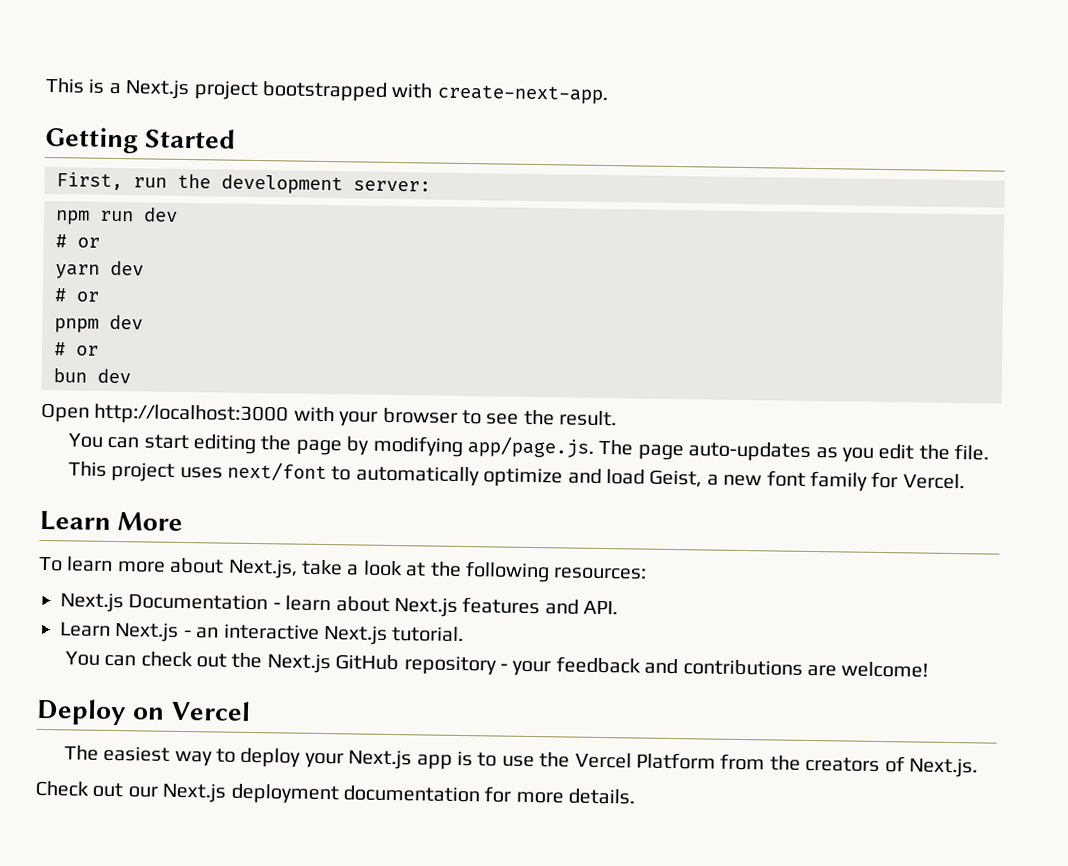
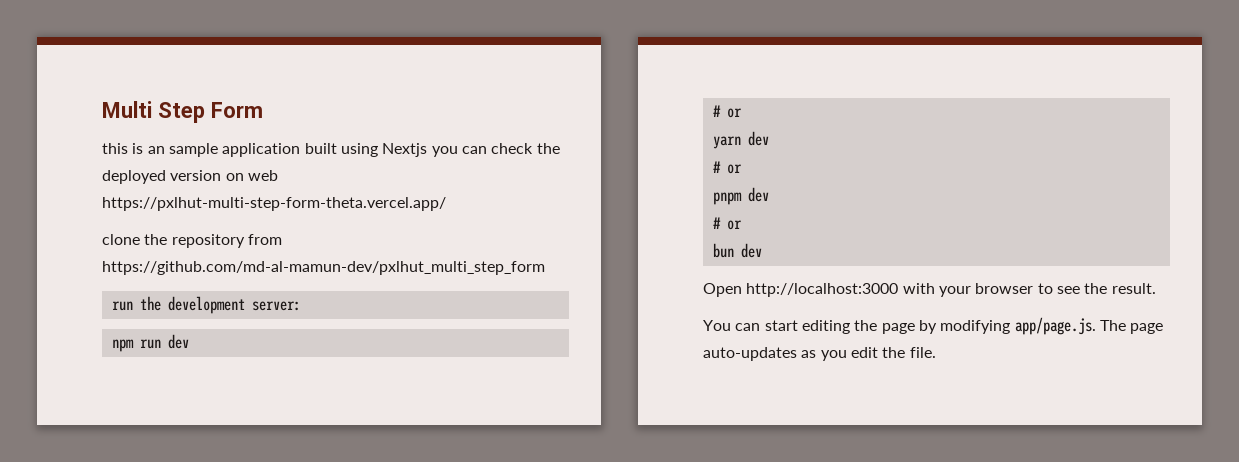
[45,77,608,105] [44,126,237,154] [56,172,123,191] This is a Next.js project bootstrapped with create-next-app. // Getting Started // First, -> [102,101,263,123] [102,143,560,157] [102,170,278,184] [102,197,446,211] [102,234,282,248] [102,261,545,275] Multi Step Form // this is an sample application built using Nextjs you can check the deployed version on web https://pxlhut-multi-step-form-theta.vercel.app/ // clone the repository from https://github.com/md-al-mamun-dev/pxlhut_multi_step_form //
[67,461,965,492] [39,510,184,531] [38,556,648,583] [60,592,619,617] [60,622,465,645] [64,651,930,678] [36,698,251,726] [63,745,979,778] [35,780,636,805] // This project uses next/font to automatically optimize and load Geist, a new font family for Vercel. // Learn More // To learn more about Next.js, take a look at the following resources: // Next.js Documentation - learn about Next.js features and API. // Learn Next.js - an interactive Next.js tutorial. // You can check out the Next.js GitHub repository - your feedback and contributions are welcome! // Deploy on Vercel // The easiest way to deploy your Next.js app is to use the Vercel Platform from the creators of Next.js. // Check out our Next.js deployment documentation for more details. -> (936, 352) none

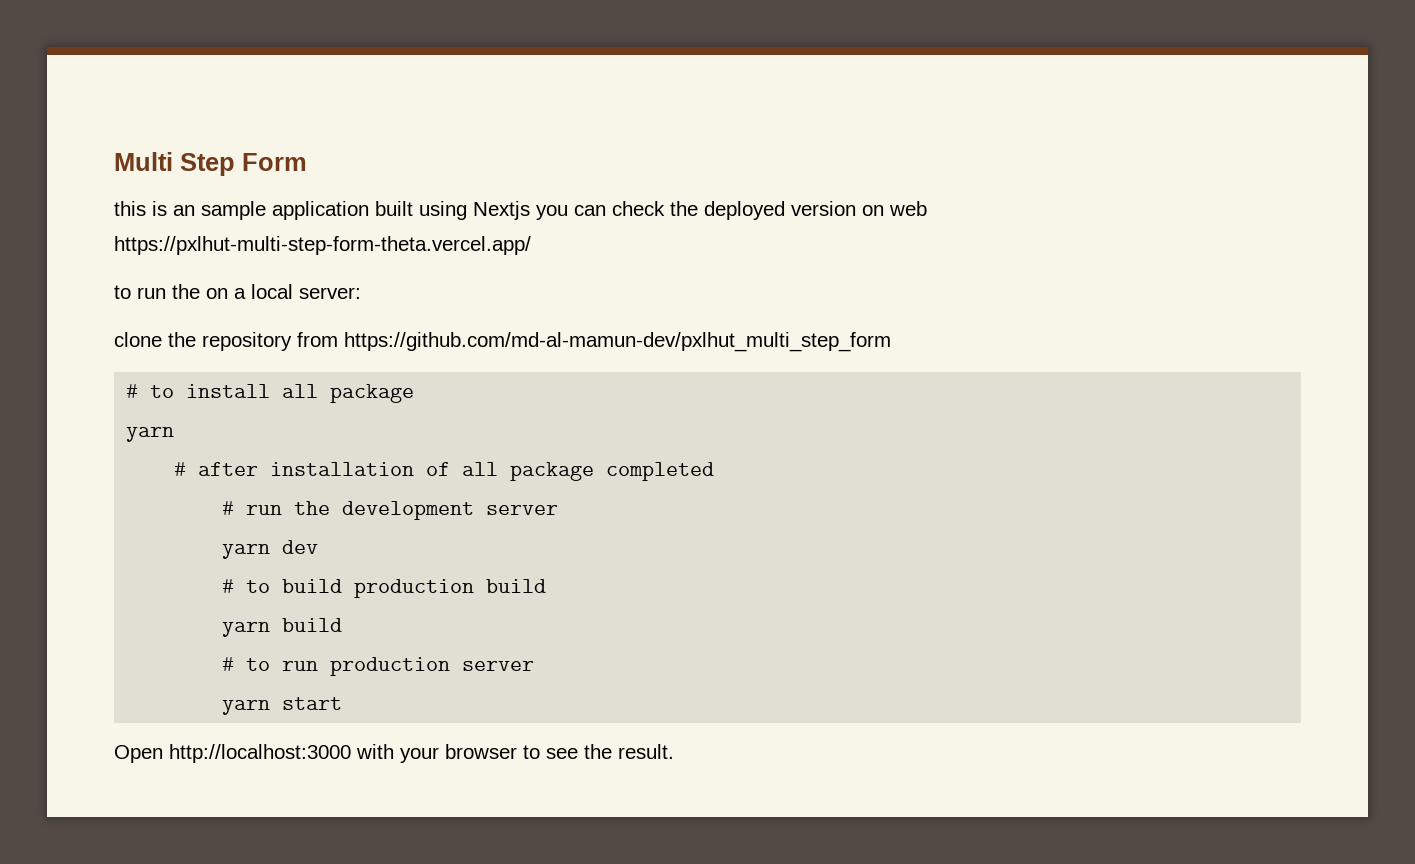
(446, 204) none -> [114,284,361,299] // to run the on a local server:
[111,296,301,314] [111,334,189,352] [712,105,742,118] [712,131,769,149] [712,161,742,174] [712,187,769,205] [712,217,742,230] [712,243,762,258] run the development server: // npm run dev // # or // yarn dev // # or // pnpm dev // # or // bun dev -> [126,384,415,403] [126,427,175,442] [174,462,715,481] [222,501,559,520] [222,540,319,559] [222,579,547,598] [222,618,343,637] [222,657,535,676] [222,697,343,715] # to install all package // yarn // # after installation of all package completed // # run the development server // yarn dev // # to build production build // yarn build // # to run production server // yarn start
[703,317,1164,335] [703,347,936,361] // You can start editing the page by modifying app/page.js. The page auto-updates as you edit the file. -> (674, 751) none

